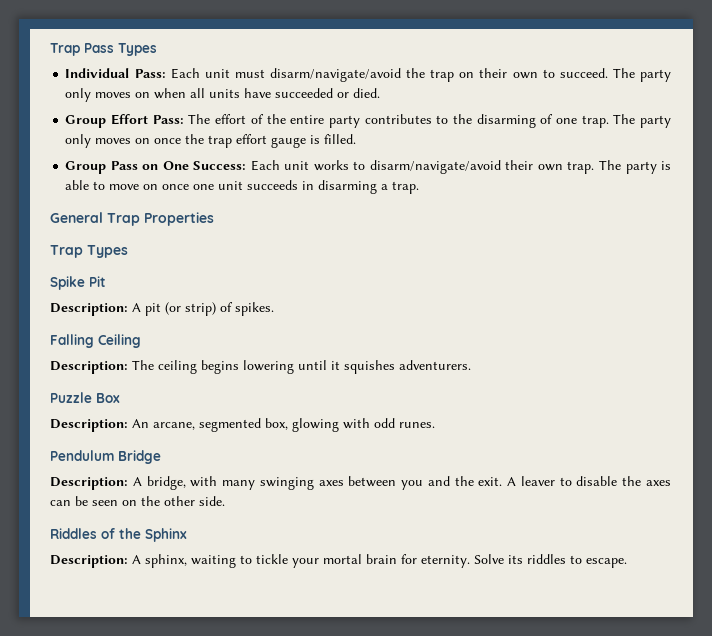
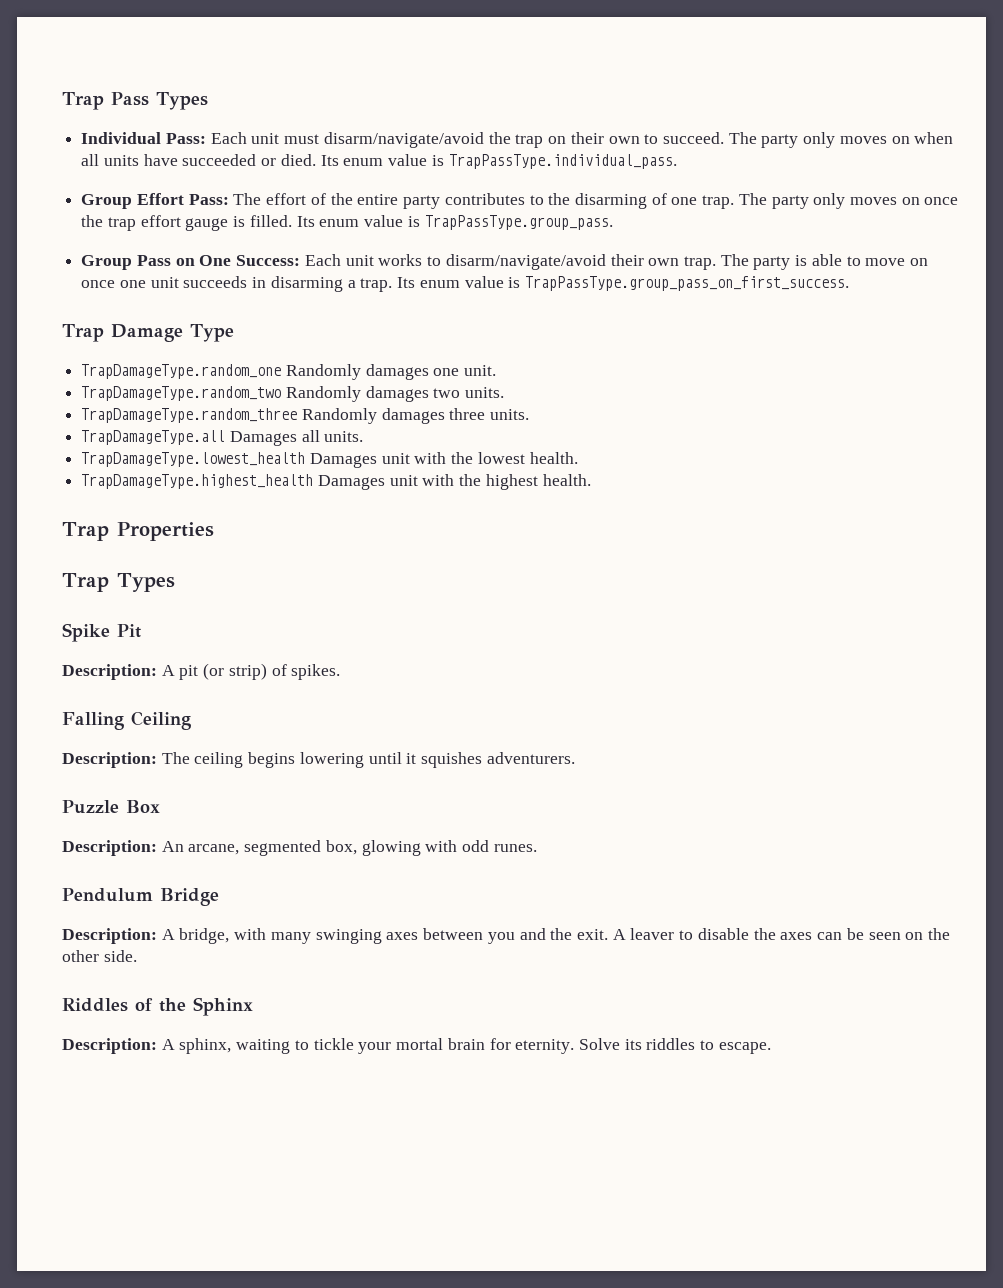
(381, 93) none -> [320,154,677,169] Its enum value is TrapPassType.individual_pass.
(357, 139) none -> [296,215,613,230] Its enum value is TrapPassType.group_pass.
[50,212,103,223] // General -> [397,276,849,291] [62,324,234,342] [81,364,497,380] [81,386,505,402] [81,408,530,424] [81,430,364,446] [81,452,578,468] [81,474,591,490] Its enum value is TrapPassType.group_pass_on_first_success. // Trap Damage Type // TrapDamageType.random_one Randomly damages one unit. // TrapDamageType.random_two Randomly damages two units. // TrapDamageType.random_three Randomly damages three units. // TrapDamageType.all Damages all units. // TrapDamageType.lowest_health Damages unit with the lowest health. // TrapDamageType.highest_health Damages unit with the highest health. //

